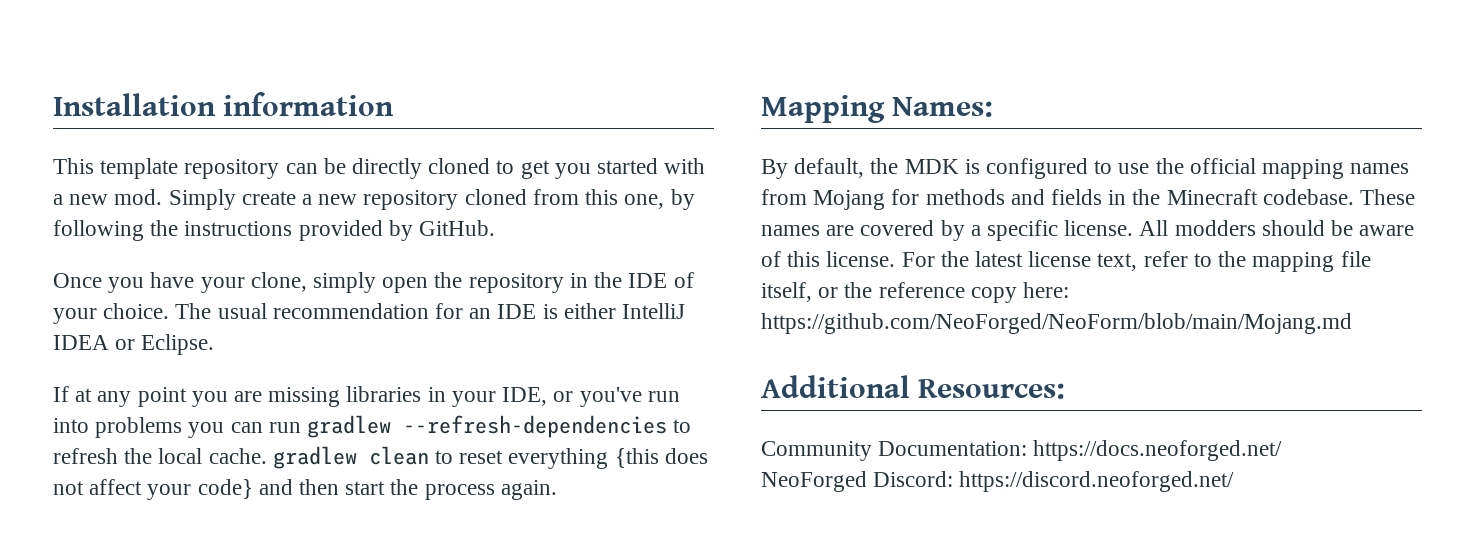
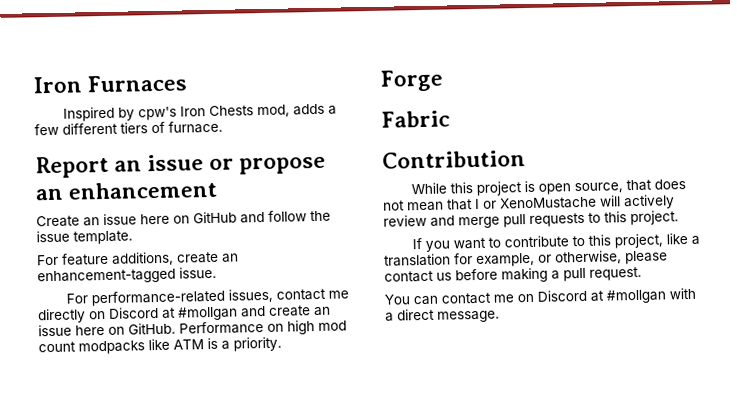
[53,92,395,116] [53,158,706,179] [53,189,695,210] [53,220,496,241] [53,272,694,293] [53,303,686,324] [53,334,215,355] [53,386,680,407] [53,415,692,438] [53,446,708,469] [53,479,557,500] [761,95,994,123] [761,158,1410,179] [761,189,1416,210] [761,220,1415,241] [761,251,1371,272] [761,282,1070,303] [761,313,1352,334] [761,375,1066,399] [761,440,1283,461] [761,471,1235,492] Installation information // This template repository can be directly cloned to get you started with a new mod. Simply create a new repository cloned from this one, by following the instructions provided by GitHub. // Once you have your clone, simply open the repository in the IDE of your choice. The usual recommendation for an IDE is either IntelliJ IDEA or Eclipse. // If at any point you are missing libraries in your IDE, or you've run into problems you can run gradlew --refresh-dependencies to refresh the local cache. gradlew clean to reset everything {this does not affect your code} and then start the process again. // Mapping Names: // By default, the MDK is configured to use the official mapping names from Mojang for methods and fields in the Minecraft codebase. These names are covered by a specific license. All modders should be aware of this license. For the latest license text, refer to the mapping file itself, or the reference copy here: https://github.com/NeoForged/NeoForm/blob/main/Mojang.md // Additional Resources: // Community Documentation: https://docs.neoforged.net/ // NeoForged Discord: https://discord.neoforged.net/ -> [33,74,188,94] [62,103,337,122] [34,120,223,136] [35,154,327,179] [35,180,218,201] [36,210,331,228] [36,230,133,245] [37,251,239,266] [37,266,217,285] [65,288,349,307] [38,305,331,324] [38,320,347,337] [38,336,282,355] [380,69,443,92] [381,110,450,128] [382,150,526,169] [410,179,686,196] [383,194,675,212] [383,210,679,229] [411,232,700,252] [384,250,668,267] [384,266,642,283] [384,287,696,306] [385,308,500,323] Iron Furnaces // Inspired by cpw's Iron Chests mod, adds a few different tiers of furnace. // Report an issue or propose an enhancement // Create an issue here on GitHub and follow the issue template. // For feature additions, create an enhancement-tagged issue. // For performance-related issues, contact me directly on Discord at #mollgan and create an issue here on GitHub. Performance on high mod count modpacks like ATM is a priority. // Forge // Fabric // Contribution // While this project is open source, that does not mean that I or XenoMustache will actively review and merge pull requests to this project. // If you want to contribute to this project, like a translation for example, or otherwise, please contact us before making a pull request. // You can contact me on Discord at #mollgan with a direct message.

